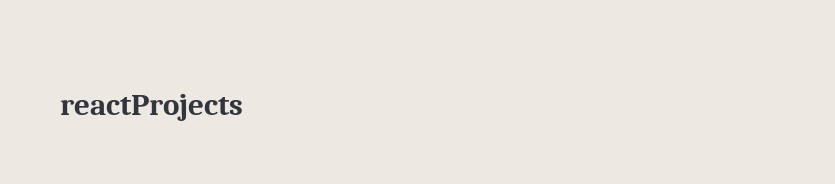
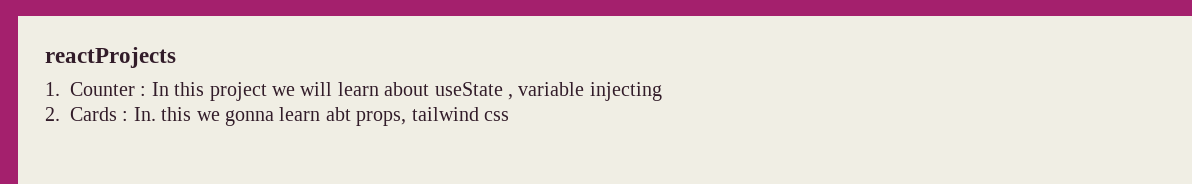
(243, 107) none -> [45,82,662,101] [45,107,509,126] // 1. Counter : In this project we will learn about useState , variable injecting // 2. Cards : In. this we gonna learn abt props, tailwind css

